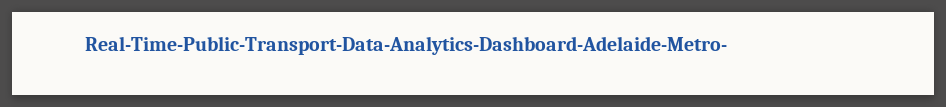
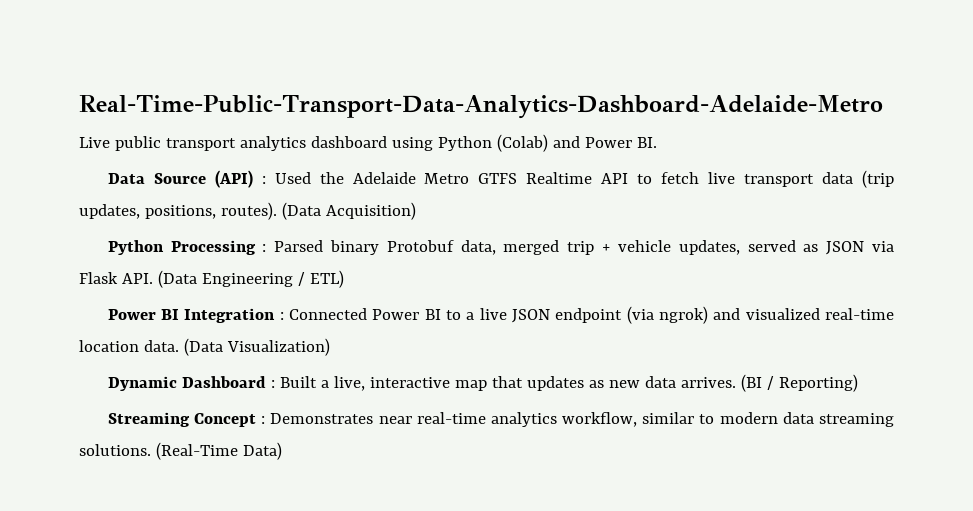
[85,36,727,55] Real-Time-Public-Transport-Data-Analytics-Dashboard-Adelaide-Metro- -> [79,95,883,119] [79,134,657,152] [107,170,894,188] [79,202,416,220] [107,240,895,255] [79,270,344,288] [107,306,894,324] [79,338,330,356] [107,374,858,392] [107,412,894,427] [79,442,282,460] Real-Time-Public-Transport-Data-Analytics-Dashboard-Adelaide-Metro // Live public transport analytics dashboard using Python (Colab) and Power BI. // Data Source (API) : Used the Adelaide Metro GTFS Realtime API to fetch live transport data (trip updates, positions, routes). (Data Acquisition) // Python Processing : Parsed binary Protobuf data, merged trip + vehicle updates, served as JSON via Flask API. (Data Engineering / ETL) // Power BI Integration : Connected Power BI to a live JSON endpoint (via ngrok) and visualized real-time location data. (Data Visualization) // Dynamic Dashboard : Built a live, interactive map that updates as new data arrives. (BI / Reporting) // Streaming Concept : Demonstrates near real-time analytics workflow, similar to modern data streaming solutions. (Real-Time Data)

